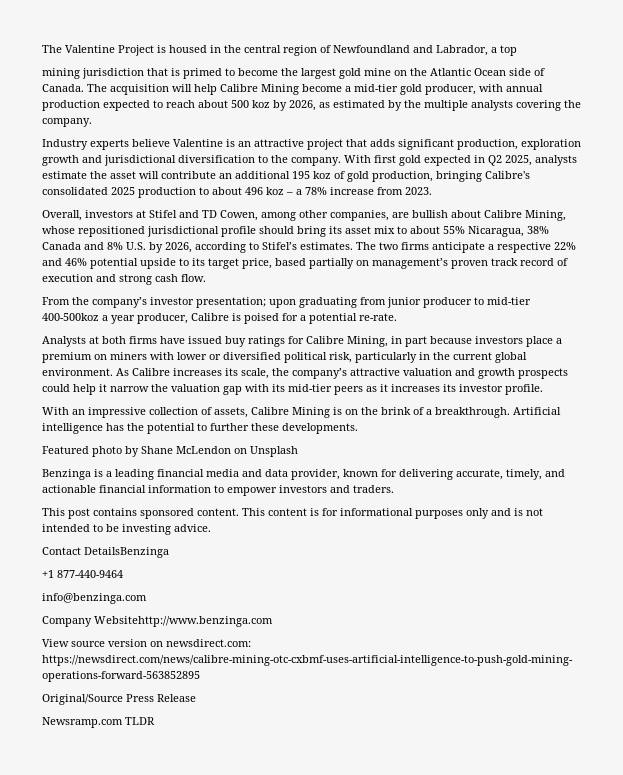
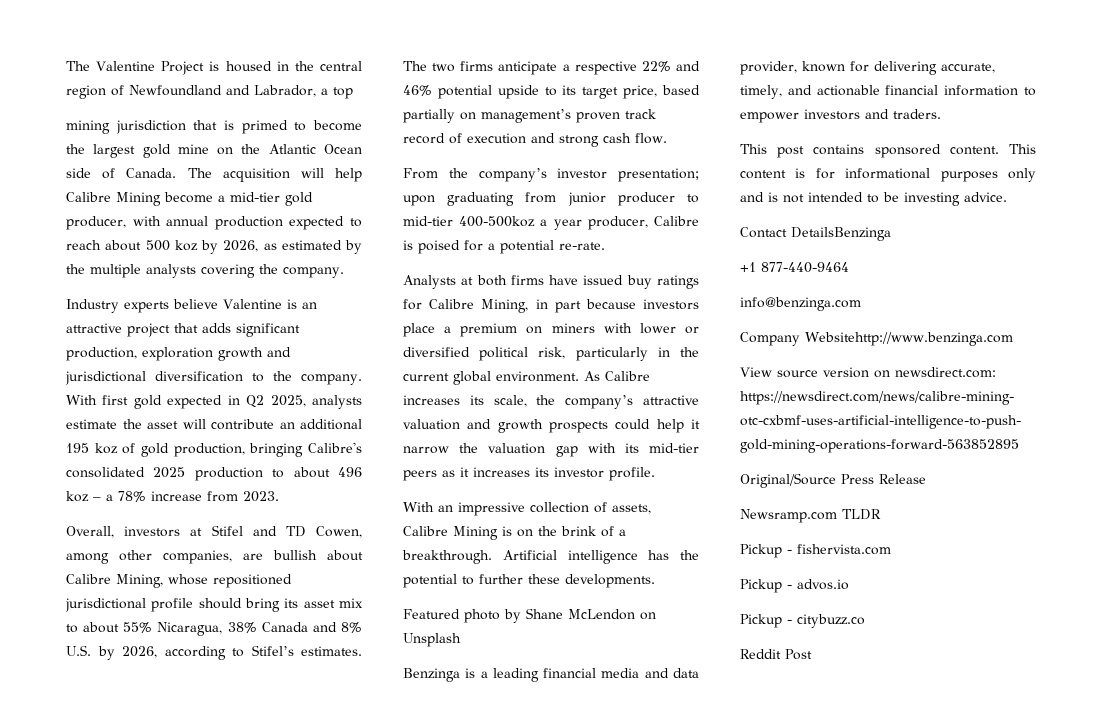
(155, 721) none -> [740,544,891,558] [740,579,849,593] [740,614,865,628] [740,649,812,660] // Pickup - fishervista.com // Pickup - advos.io // Pickup - citybuzz.co // Reddit Post

